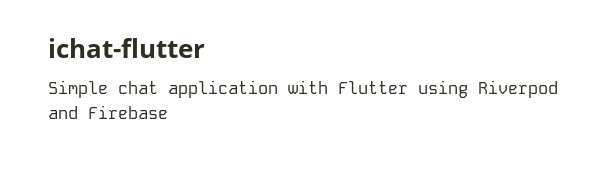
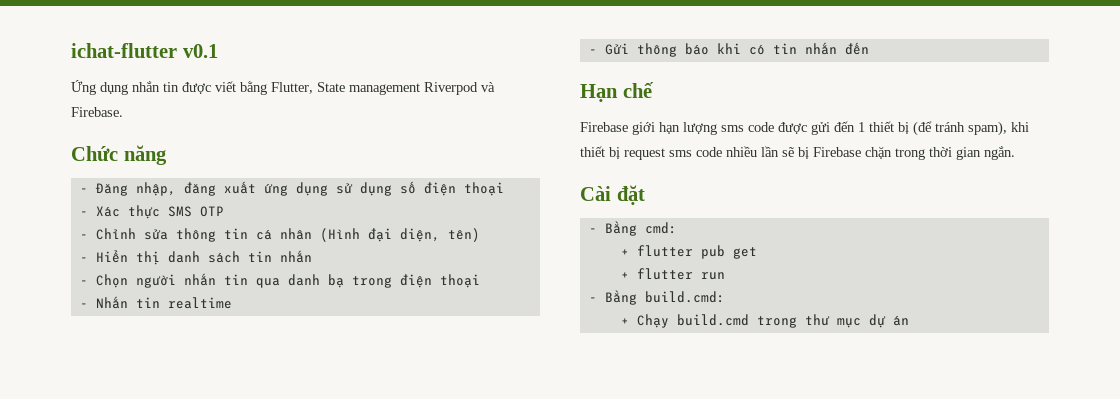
[48,80,558,98] [48,105,168,119] // Simple chat application with Flutter using Riverpod and Firebase -> [182,44,218,58] [71,80,495,95] [71,107,123,117] [71,145,167,165] [79,181,504,196] [79,205,224,219] [79,228,480,242] [79,250,312,265] [79,273,480,288] [79,296,232,309] [588,42,869,57] [580,82,654,102] [580,121,1029,136] [580,146,1015,160] [580,185,645,205] [588,221,677,236] [620,245,757,259] [620,268,725,280] [588,290,725,305] [620,314,909,328] v0.1 // Ứng dụng nhắn tin được viết bằng Flutter, State management Riverpod và Firebase. // Chức năng // - Đăng nhập, đăng xuất ứng dụng sử dụng số điện thoại // - Xác thực SMS OTP // - Chỉnh sửa thông tin cá nhân (Hình đại diện, tên) // - Hiển thị danh sách tin nhắn // - Chọn người nhắn tin qua danh bạ trong điện thoại // - Nhắn tin realtime // - Gửi thông báo khi có tin nhắn đến // Hạn chế // Firebase giới hạn lượng sms code được gửi đến 1 thiết bị (để tránh spam), khi thiết bị request sms code nhiều lần sẽ bị Firebase chặn trong thời gian ngắn. // Cài đặt // - Bằng cmd: // + flutter pub get // + flutter run // - Bằng build.cmd: // + Chạy build.cmd trong thư mục dự án

